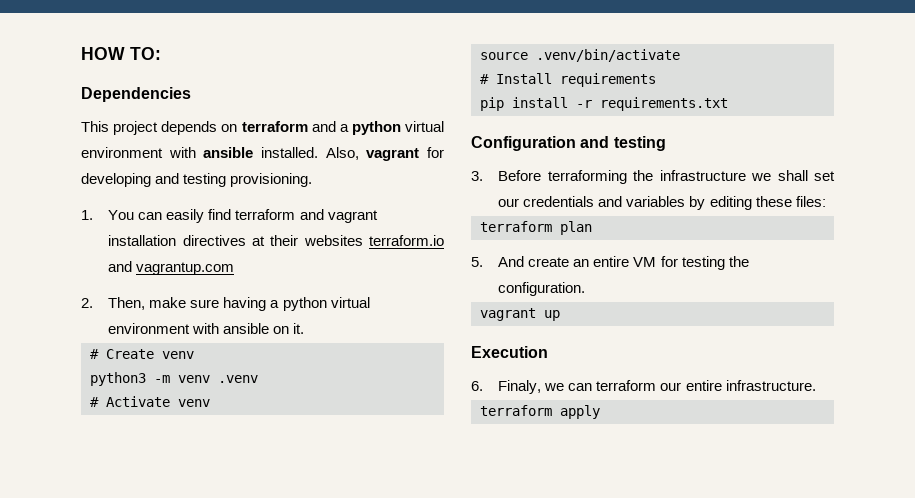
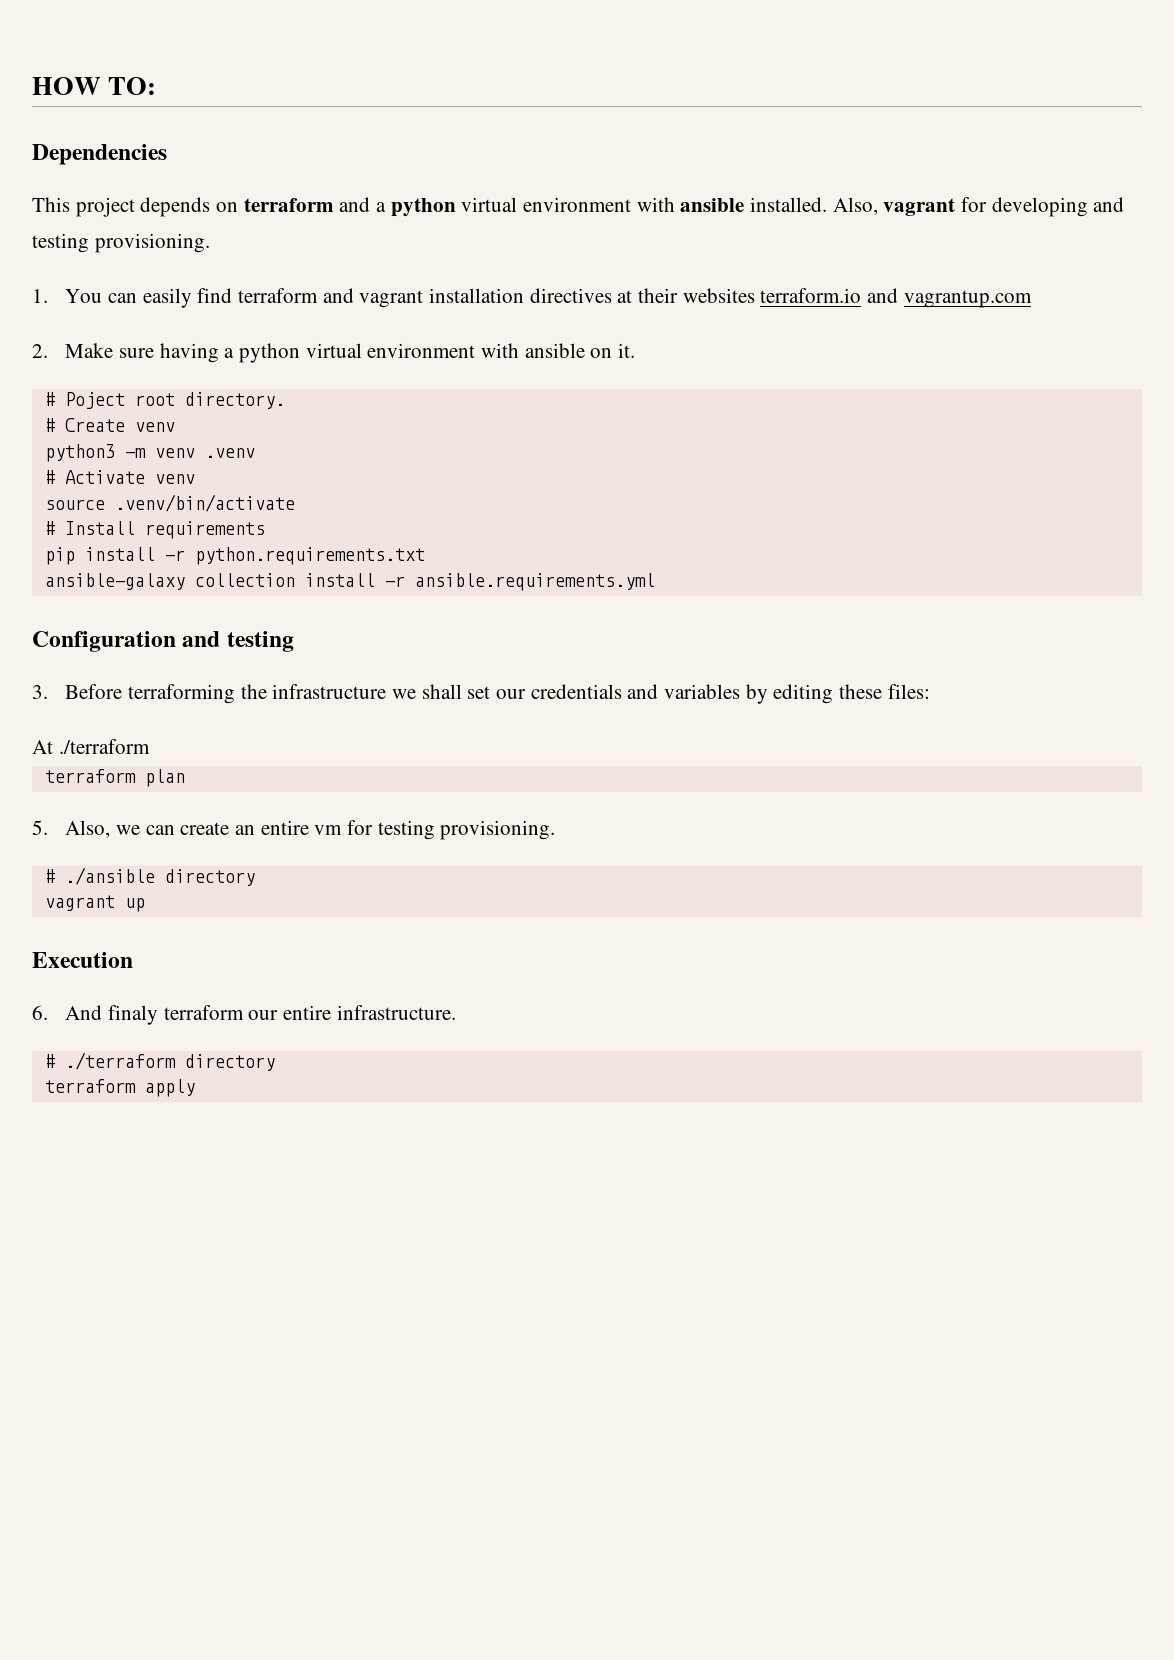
[108,297,187,310] Then, make -> [65,343,114,358] Make
(305, 328) none -> [44,392,285,409] // # Poject root directory.
[600,97,728,111] requirements.txt -> [194,547,425,565] [44,573,655,591] python.requirements.txt // ansible-galaxy collection install -r ansible.requirements.yml
(826, 201) none -> [32,739,150,754] // At ./terraform
[498,256,525,267] And -> [65,820,175,838] Also, we can
[633,257,657,267] VM -> [314,825,343,835] vm
[728,256,749,267] [498,282,586,296] the configuration. -> [440,820,556,840] [44,867,255,886] provisioning. // # ./ansible directory
[498,380,593,394] Finaly, we can -> [65,1005,158,1025] And finaly
(816, 385) none -> [44,1052,275,1071] // # ./terraform directory

